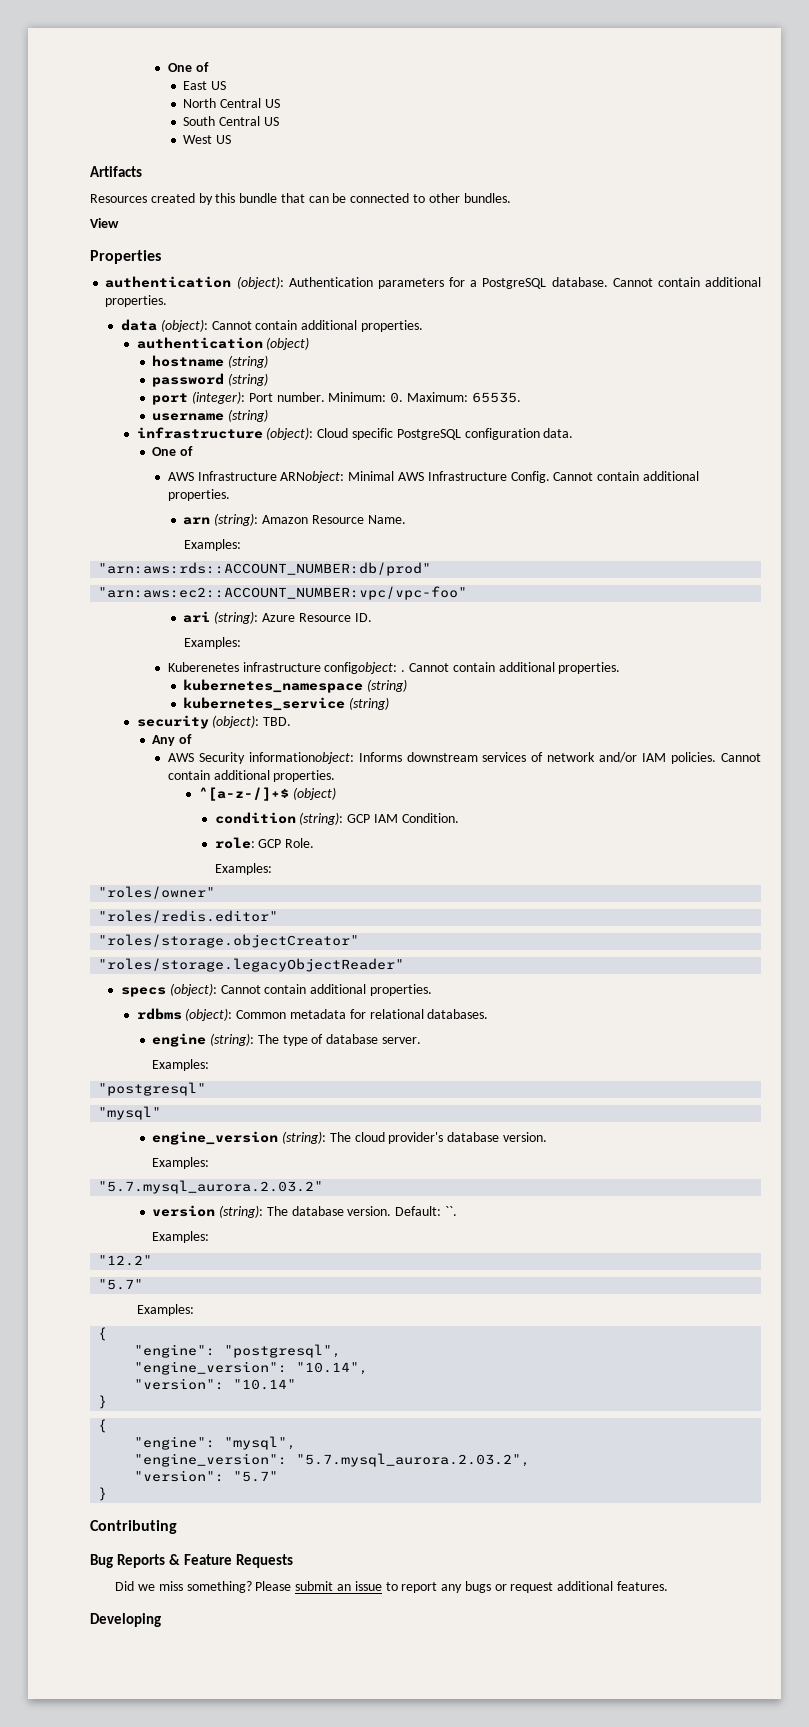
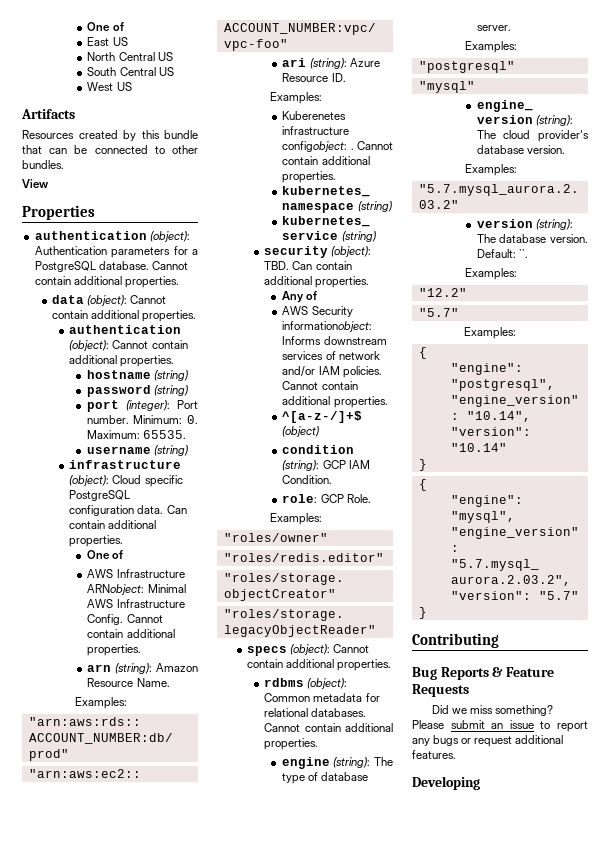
[266,337,310,350] (object) -> [69,340,188,351] [69,355,175,367] (object): Cannot contain additional properties.
(574, 433) none -> [166,505,187,514] [69,520,157,529] [69,535,124,547] Can contain additional properties.
(292, 721) none -> [292,261,352,270] [264,276,370,288] Can contain additional properties.
(489, 1014) none -> [264,723,393,732] [264,738,319,750] Cannot contain additional properties.

